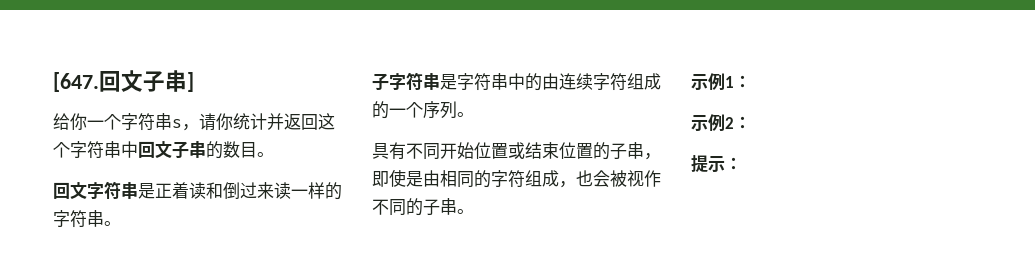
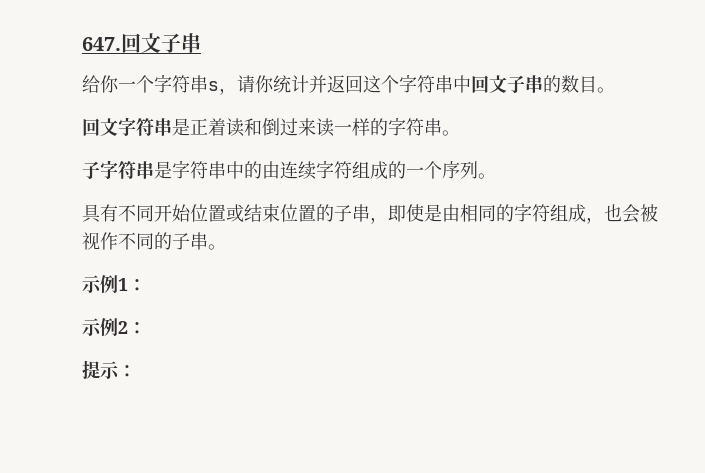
[53,70,194,92] [647.回文子串] -> [82,33,201,53] 647.回文子串

